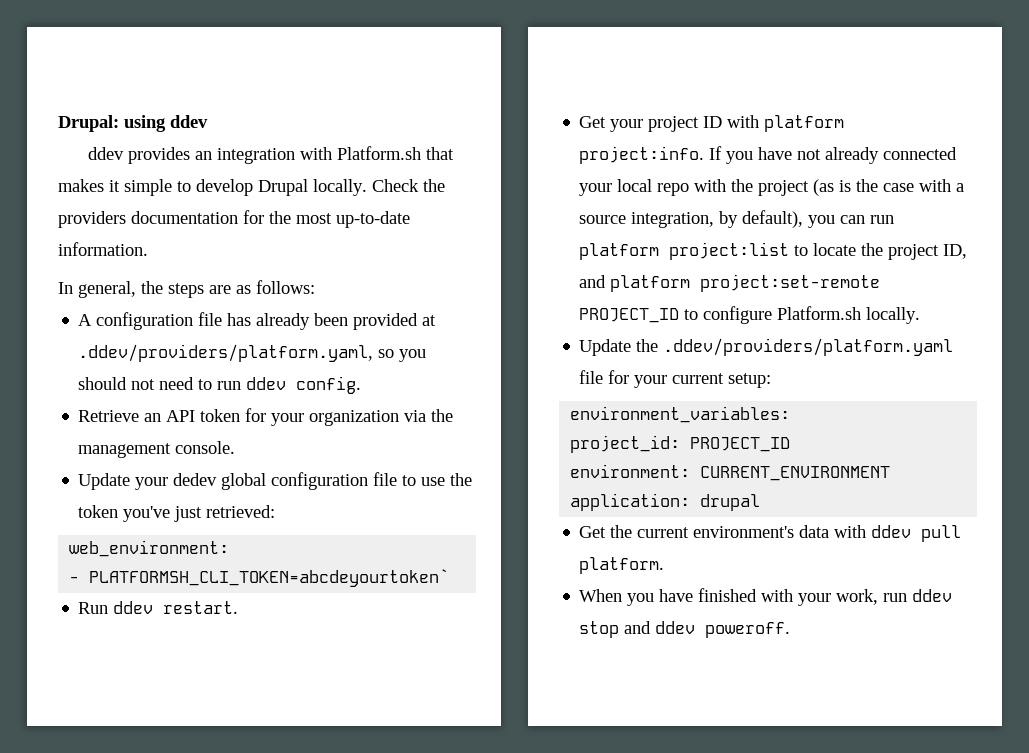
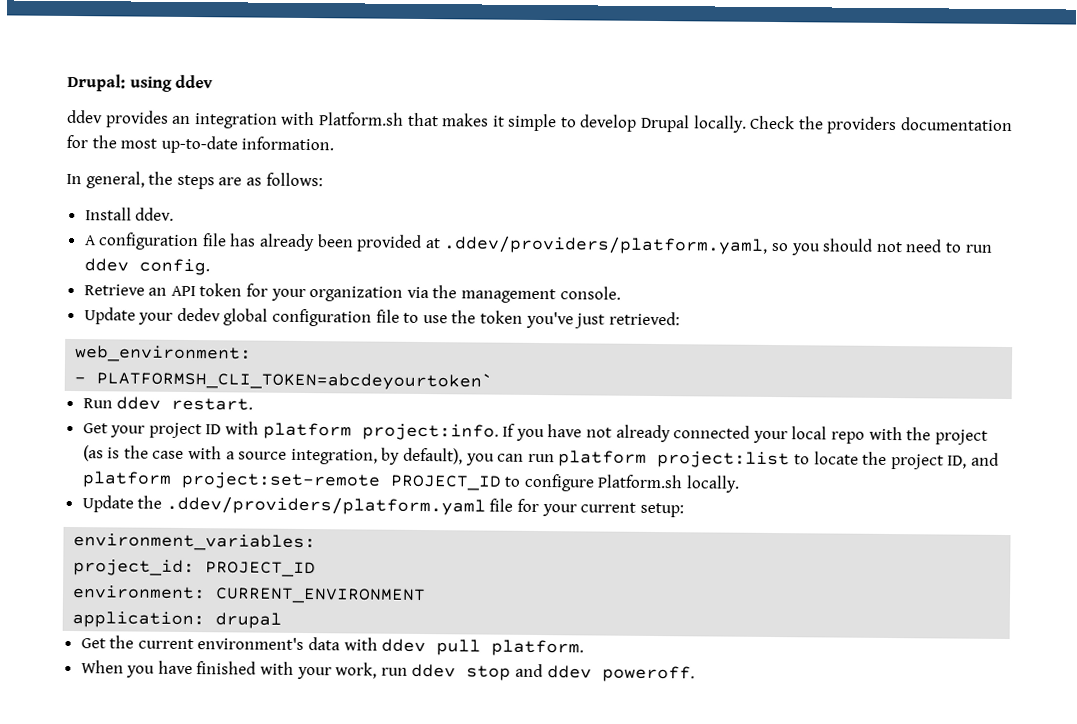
(315, 287) none -> [84,207,175,221] // Install ddev.

